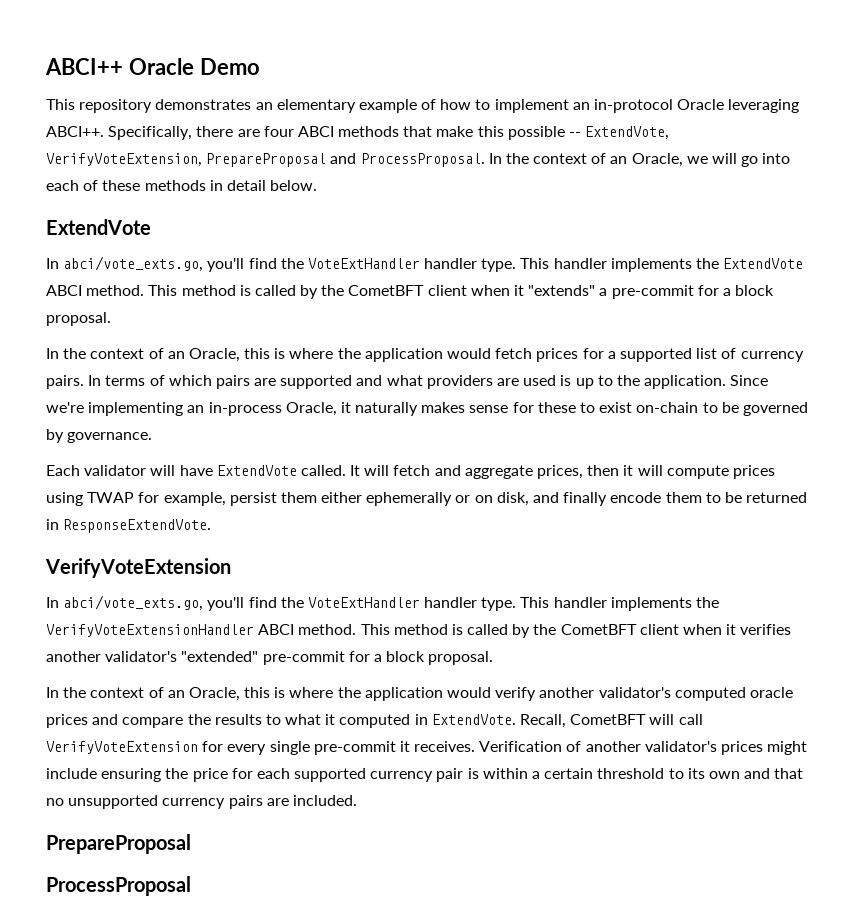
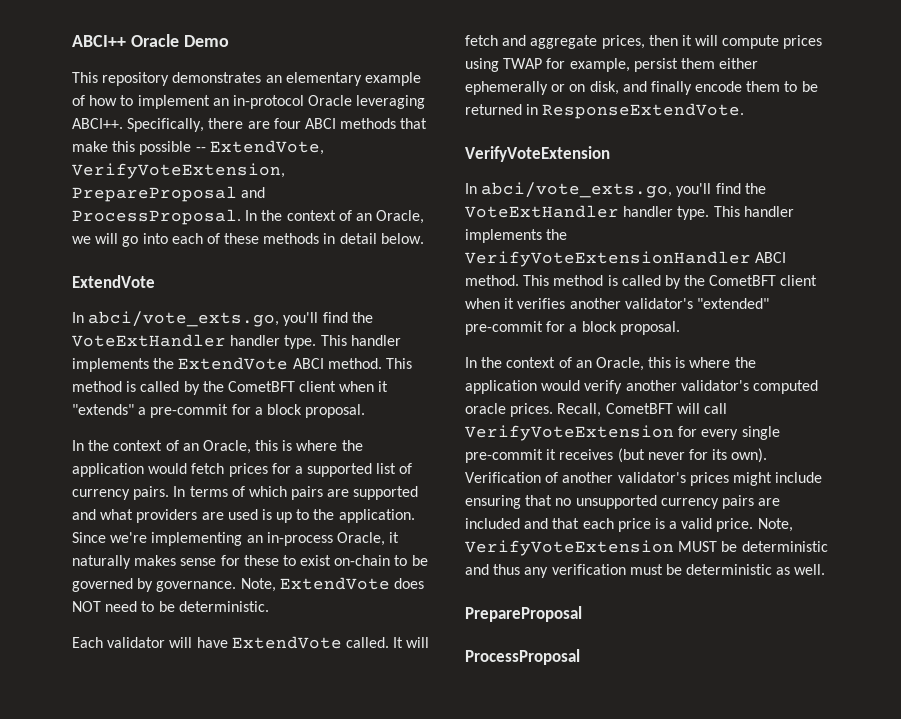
(153, 437) none -> [240,577,424,592] [72,601,269,612] Note, ExtendVote does NOT need to be deterministic.
[46,714,516,728] prices and compare the results to what it computed in ExtendVote. -> [510,403,554,417] prices.
[414,741,476,752] receives. -> [559,448,768,463] receives (but never for its own).
[165,768,771,782] the price for each supported currency pair is within a certain threshold to its own and -> (521, 502) none
[292,795,357,806] included. -> [465,518,793,532] [465,540,828,556] [465,564,826,578] included and that each price is a valid price. Note, VerifyVoteExtension MUST be deterministic and thus any verification must be deterministic as well.

